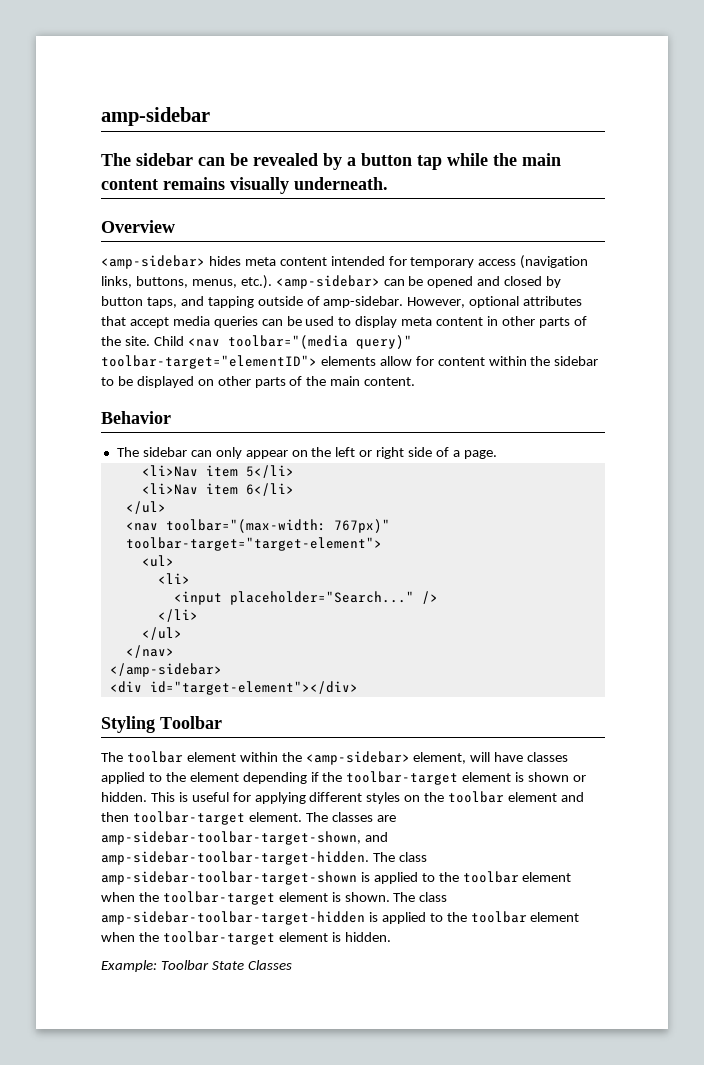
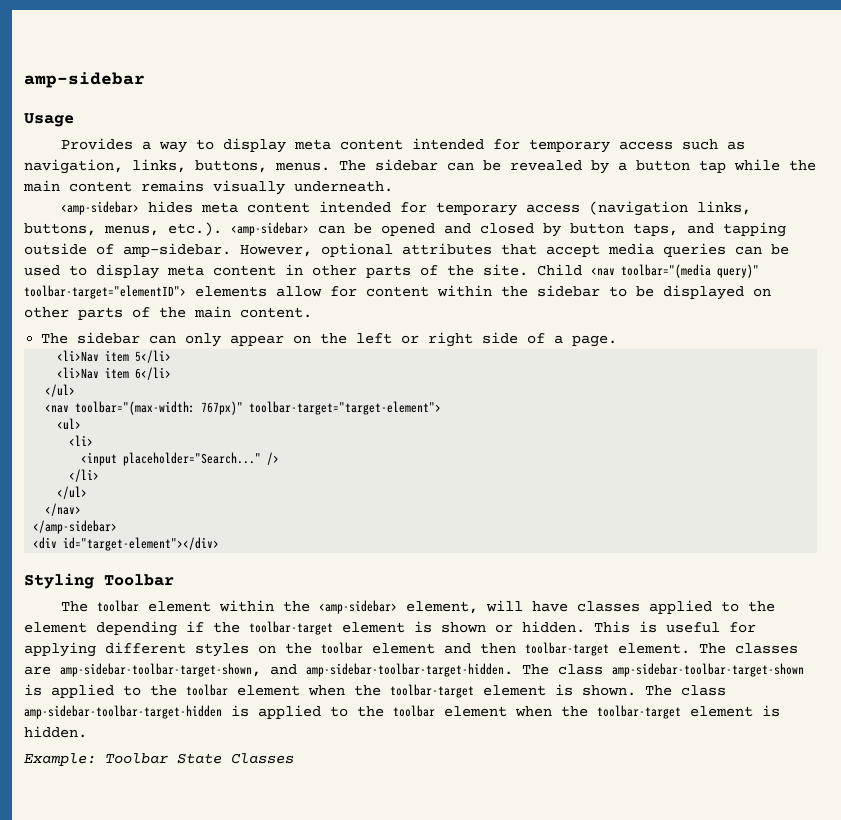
(210, 116) none -> [24,113,74,127] [61,138,746,153] [24,159,330,174] Usage // Provides a way to display meta content intended for temporary access such as navigation, links, buttons, menus.
[101,220,175,233] // Overview -> (393, 186) none
[101,411,171,424] // Behavior -> (312, 312) none

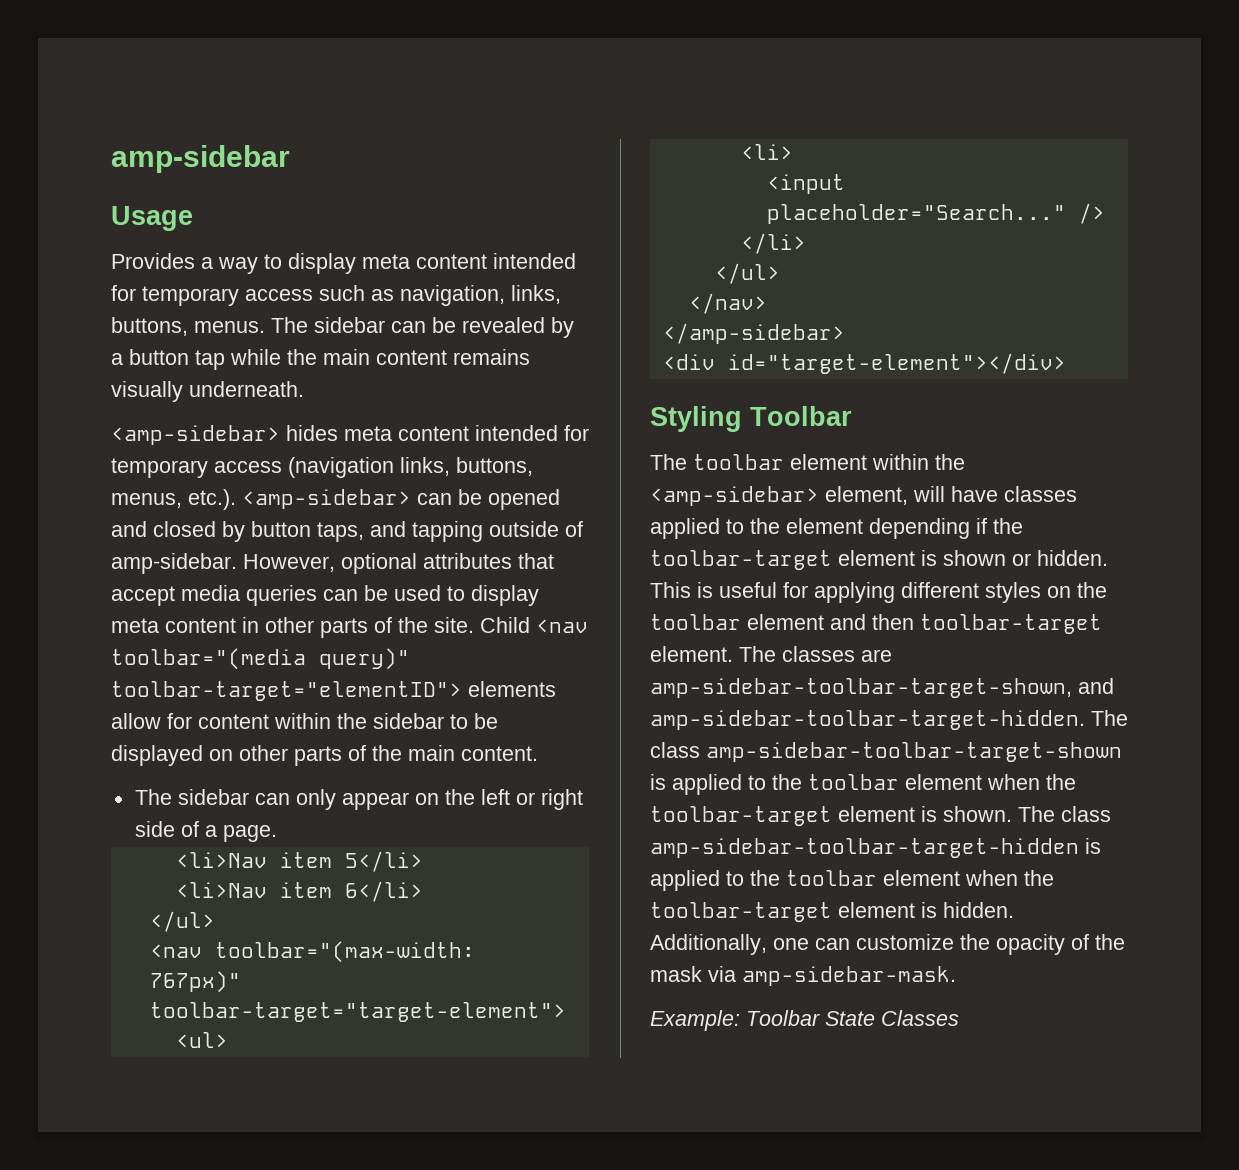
(87, 732) none -> [650,934,1125,955] [650,966,956,986] Additionally, one can customize the opacity of the mask via amp-sidebar-mask.

